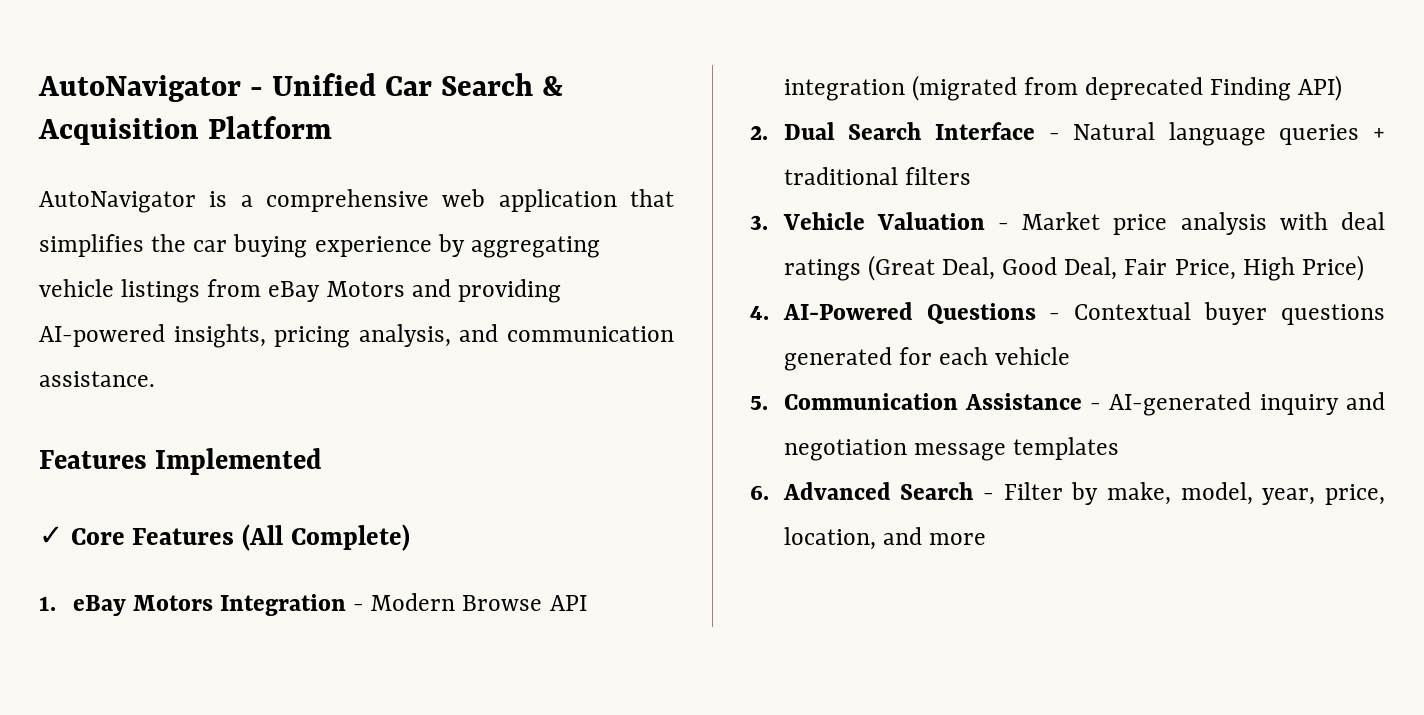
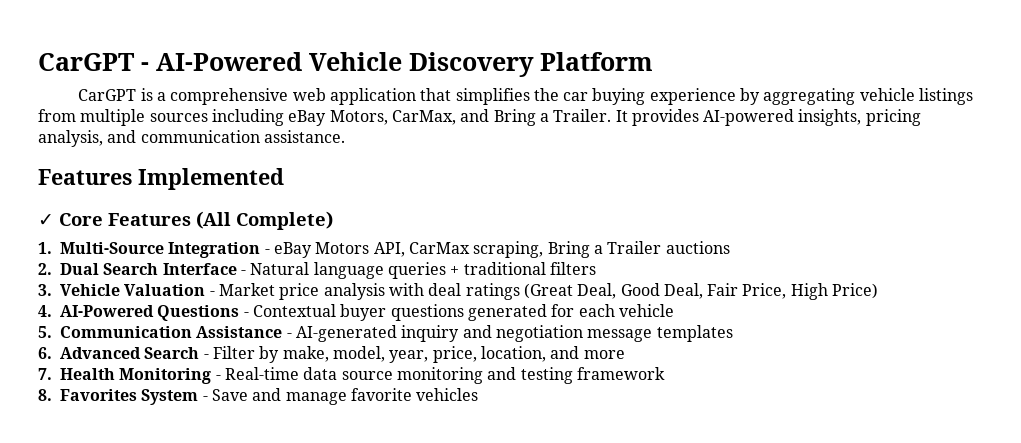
[38,73,564,102] [38,118,199,145] AutoNavigator - Unified Car Search & Acquisition -> [38,52,534,77] CarGPT - AI-Powered Vehicle Discovery
[39,191,196,213] AutoNavigator -> [78,89,137,101] CarGPT
[268,279,561,303] eBay Motors and providing -> [80,109,699,126] multiple sources including eBay Motors, CarMax, and Bring a Trailer. It provides
[72,593,587,616] [783,75,1343,101] eBay Motors Integration - Modern Browse API integration (migrated from deprecated Finding API) -> [60,241,730,258] Multi-Source Integration - eBay Motors API, CarMax scraping, Bring a Trailer auctions
(986, 539) none -> [38,367,665,384] [38,388,479,405] // 7. Health Monitoring - Real-time data source monitoring and testing framework // 8. Favorites System - Save and manage favorite vehicles

